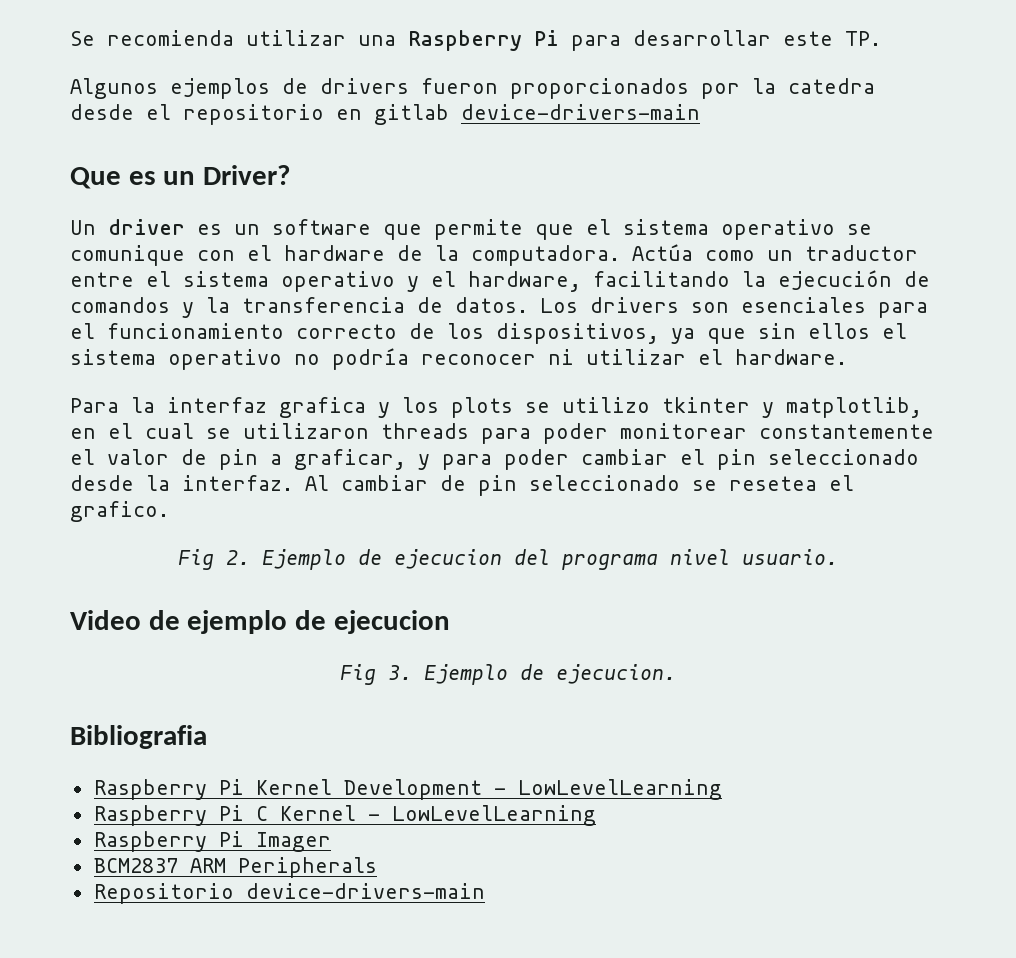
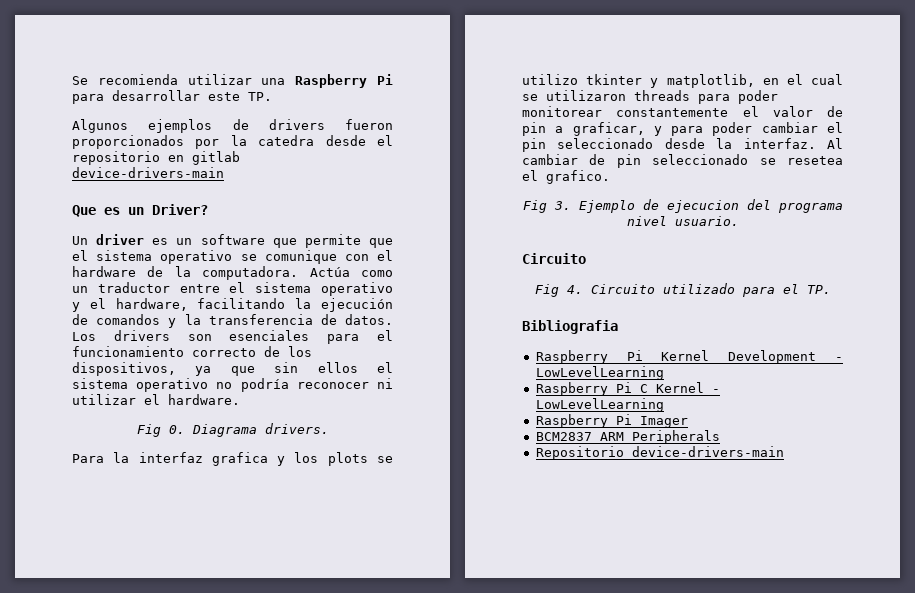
(847, 357) none -> [136,423,329,437] // Fig 0. Diagrama drivers.
[226,550,250,565] 2. -> [553,201,571,210] 3.
[70,610,450,634] [340,664,676,685] Video de ejemplo de ejecucion // Fig 3. Ejemplo de ejecucion. -> [522,253,586,264] [534,283,831,297] Circuito // Fig 4. Circuito utilizado para el TP.

